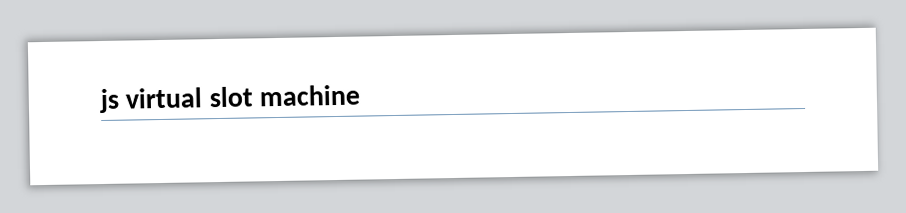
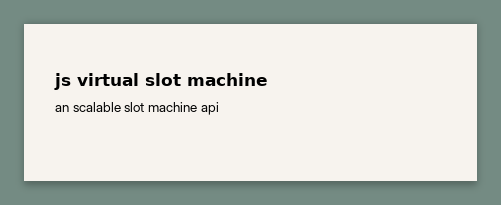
(361, 95) none -> [55,102,219,115] // an scalable slot machine api

